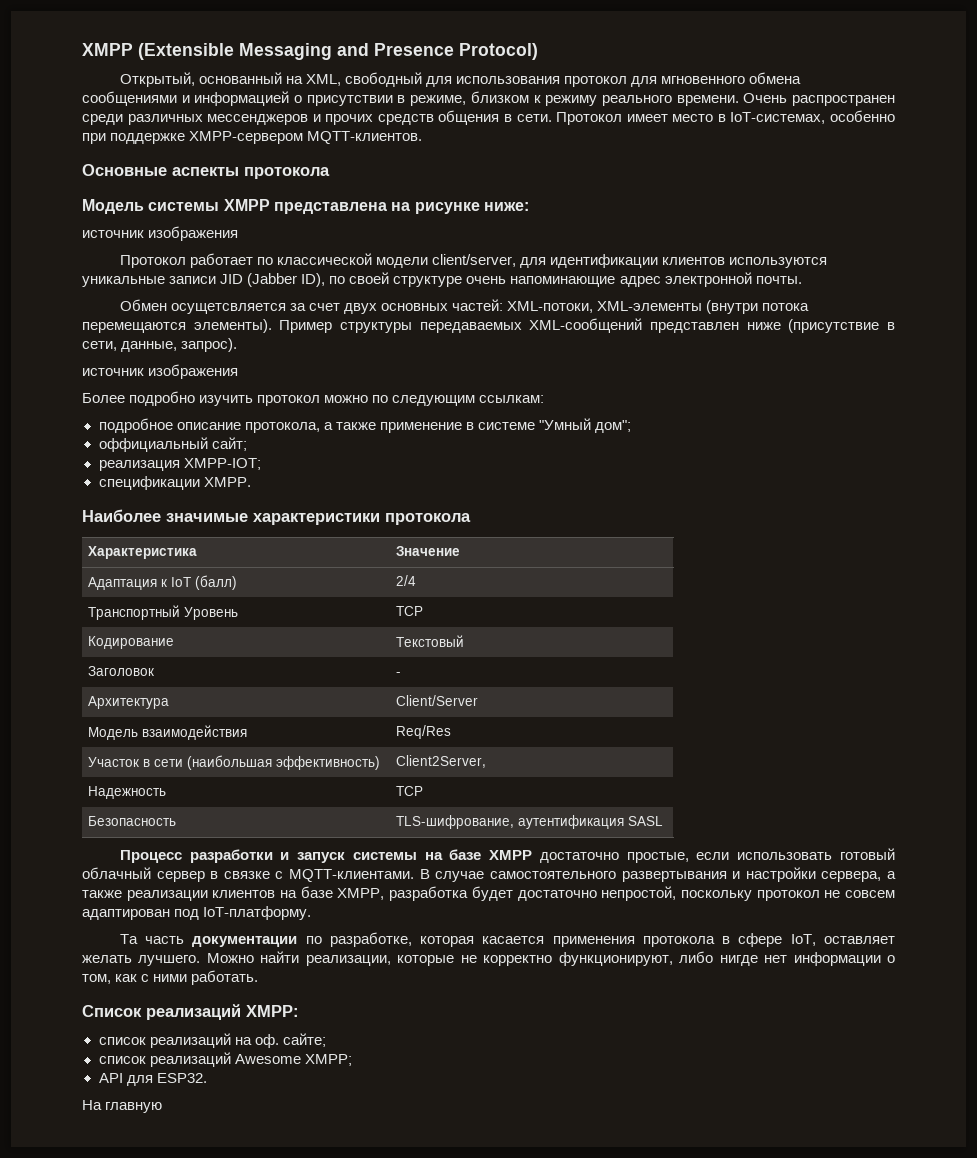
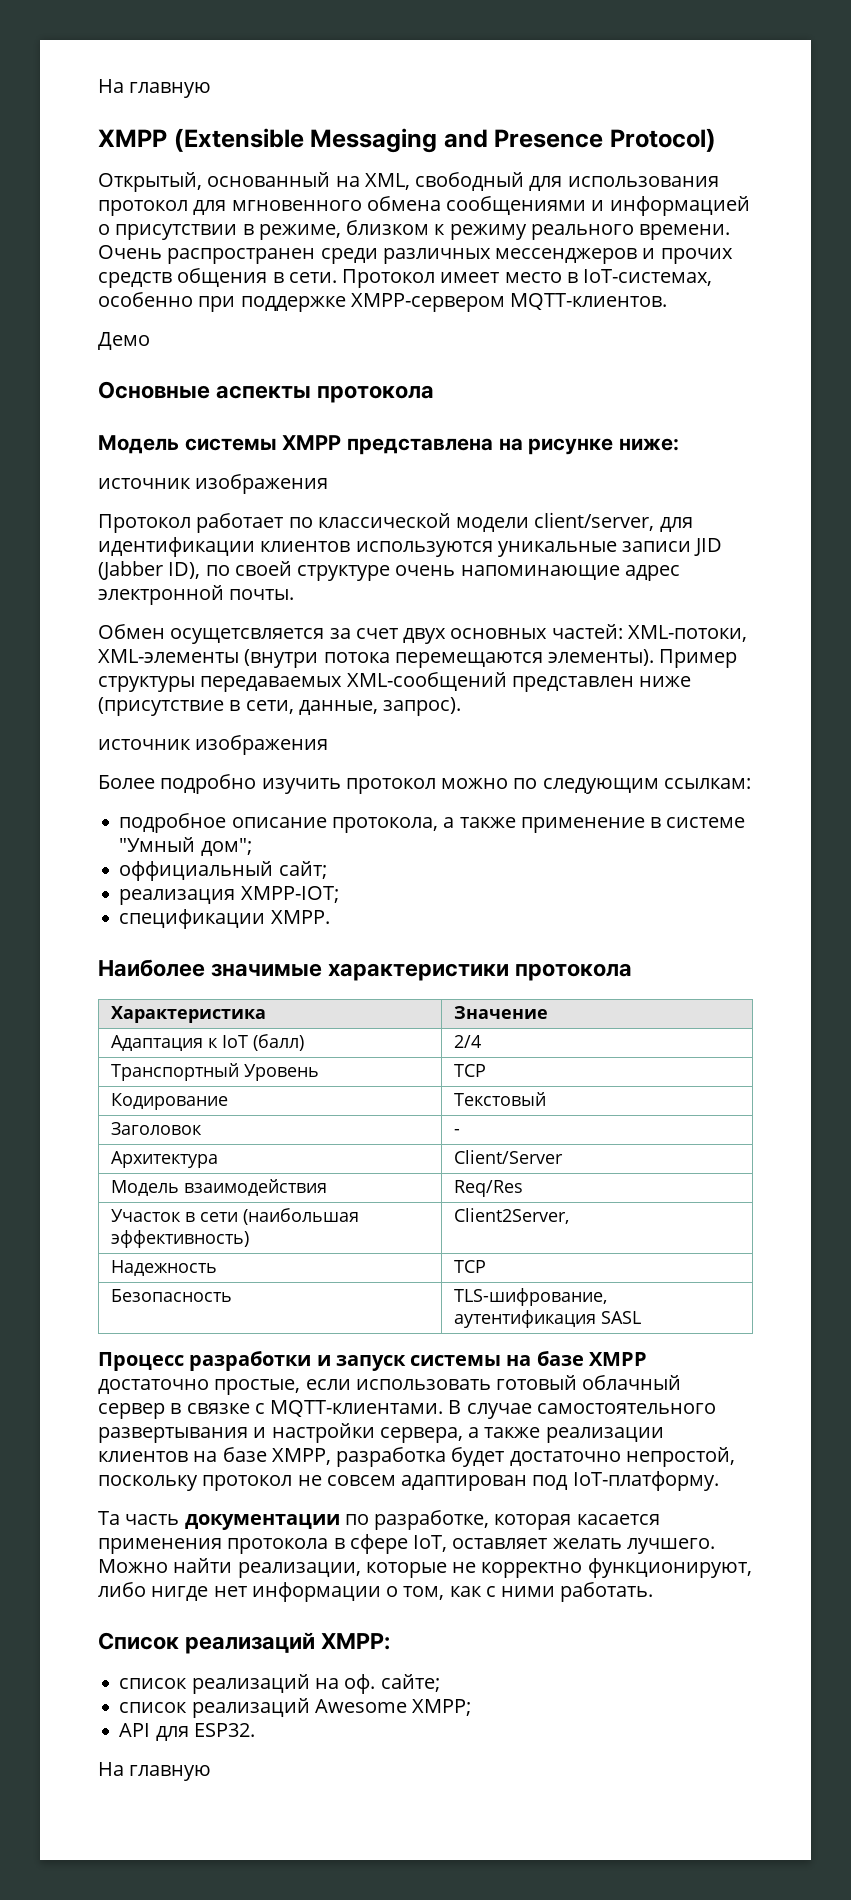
(82, 49) none -> [98,79,212,98] На главную //
(423, 137) none -> [98,332,150,350] // Демо

